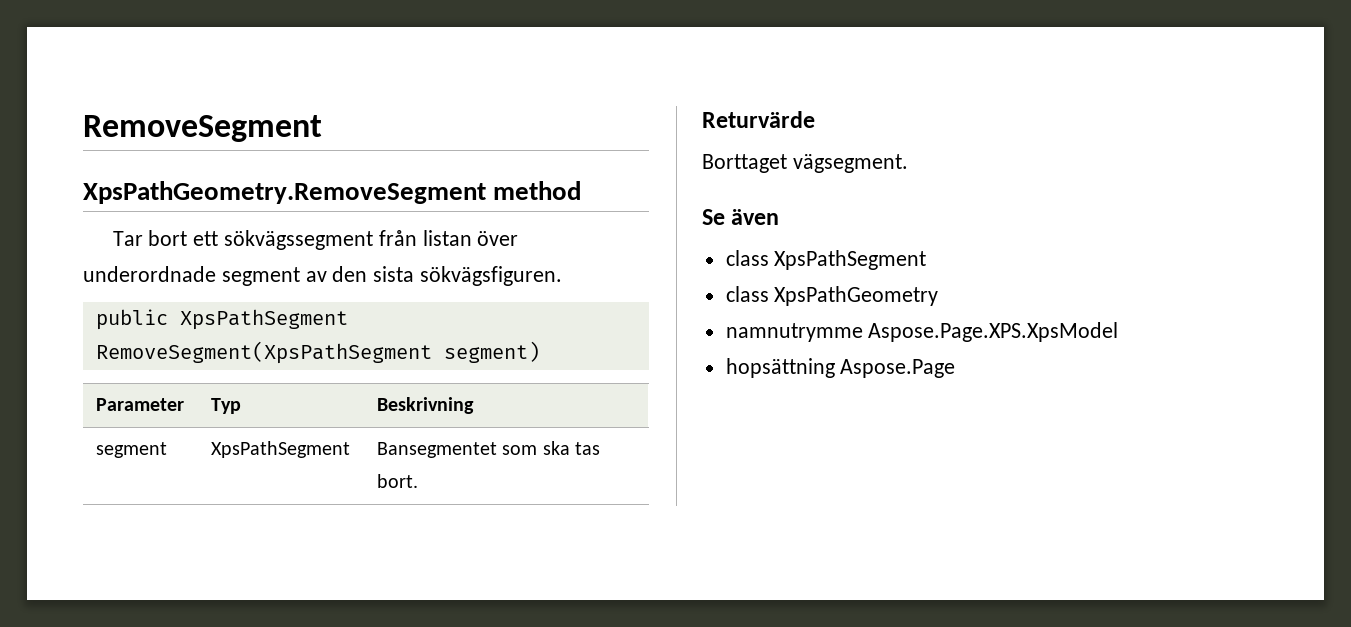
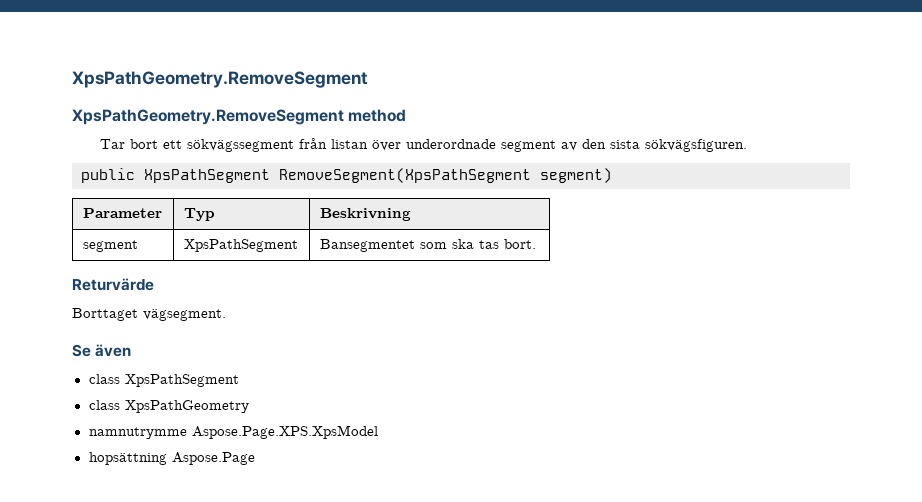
[83,115,322,142] RemoveSegment -> [72,71,368,88] XpsPathGeometry.RemoveSegment

